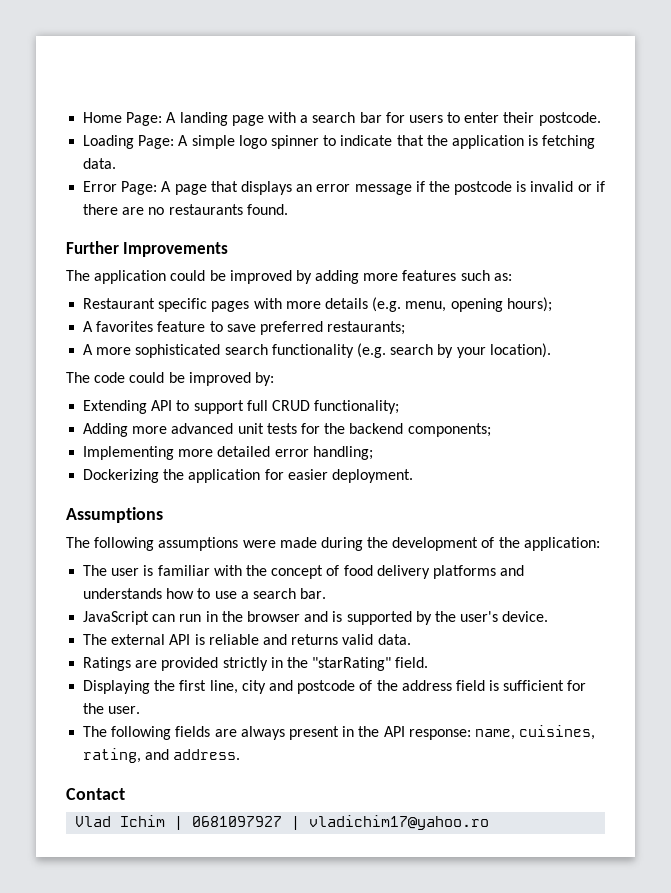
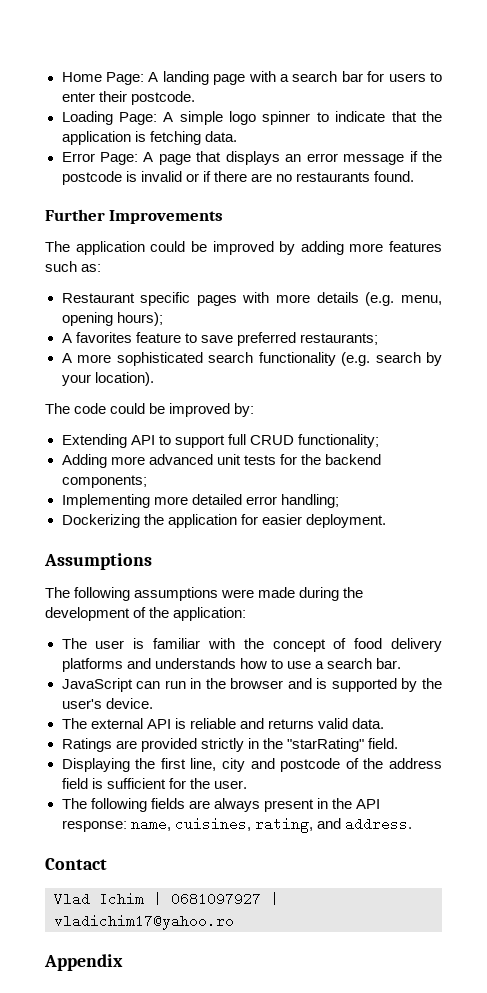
(490, 822) none -> [44,954,123,971] // Appendix

